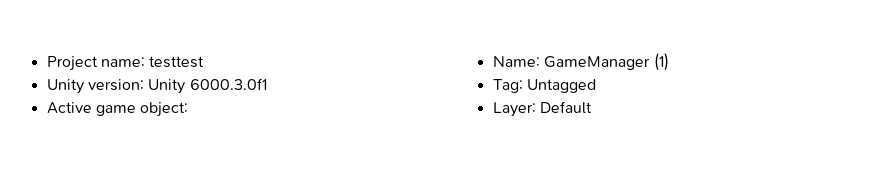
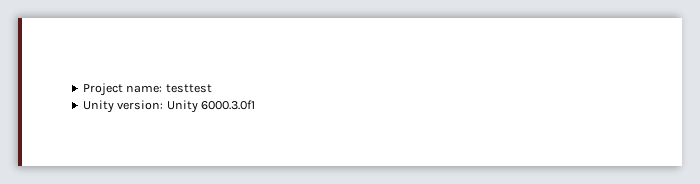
[46,102,189,117] [492,53,669,71] [492,79,597,93] [492,101,593,117] // Active game object: // Name: GameManager (1) // Tag: Untagged // Layer: Default -> (255, 105) none

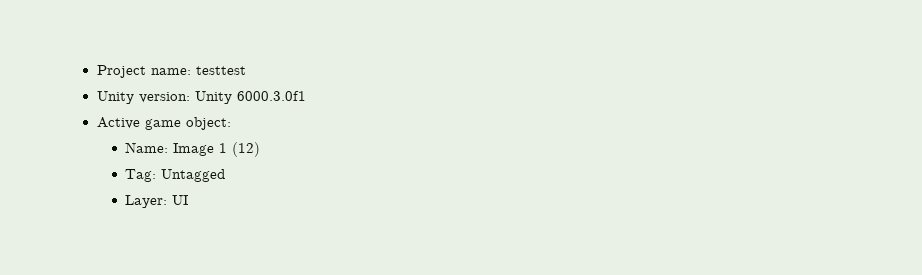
(255, 105) none -> [96,117,231,130] [125,142,261,157] [125,169,226,182] [125,195,189,208] // Active game object: // Name: Image 1 (12) // Tag: Untagged // Layer: UI

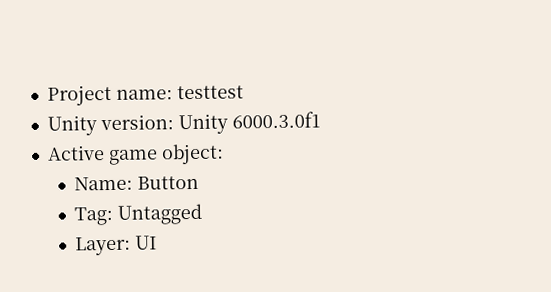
[173,142,261,157] Image 1 (12) -> [137,175,200,190] Button

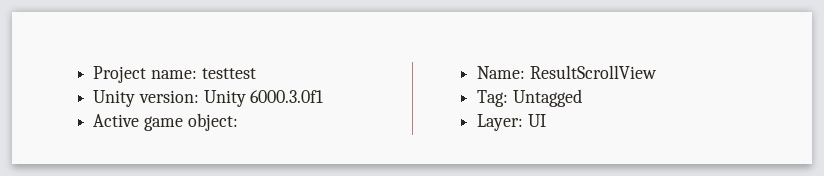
[137,175,200,190] Button -> [529,65,657,79] ResultScrollView

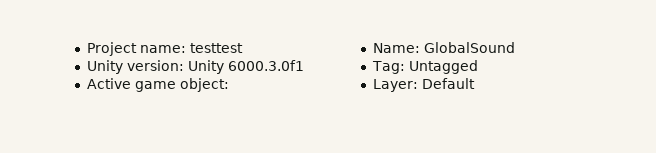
[529,65,657,79] ResultScrollView -> [424,42,516,53] GlobalSound
[527,114,546,127] UI -> [422,78,476,89] Default

